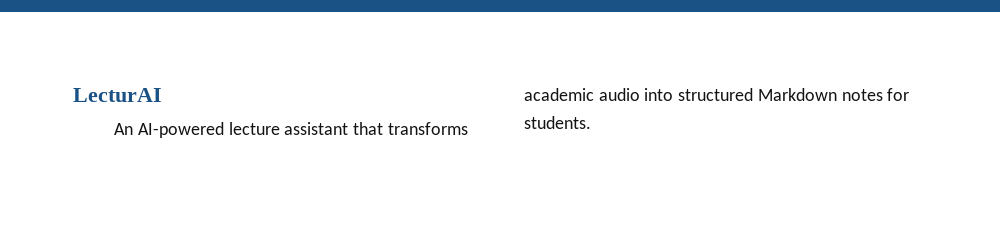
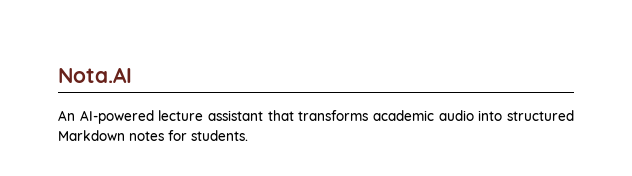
[73,88,162,102] LecturAI -> [58,67,132,83] Nota.AI

